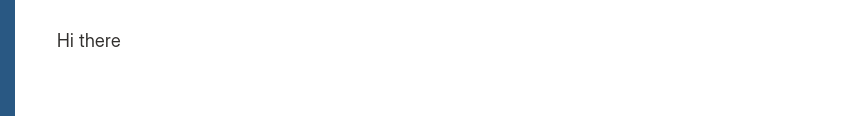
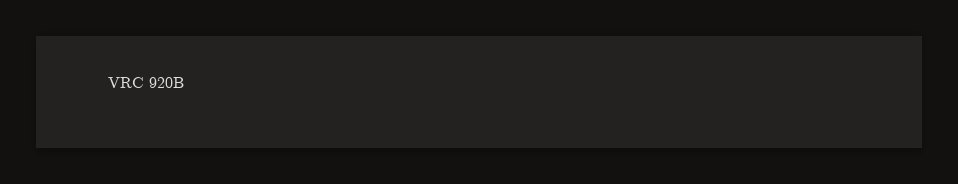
[57,33,121,47] Hi there -> [108,77,184,88] VRC 920B

